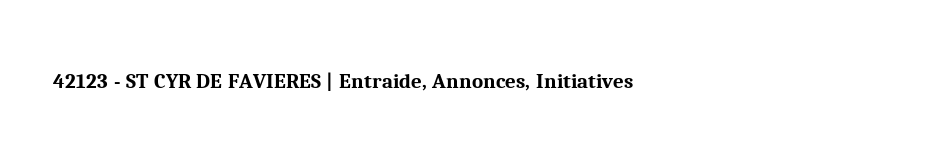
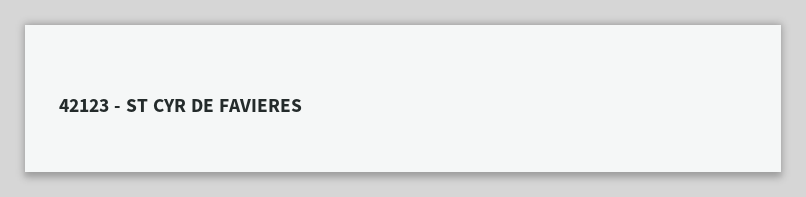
[326,72,633,91] | Entraide, Annonces, Initiatives -> (303, 105) none

